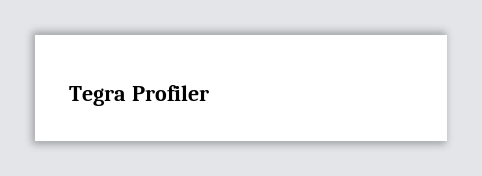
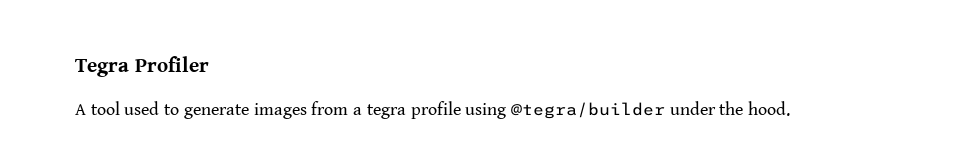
(209, 93) none -> [75,101,791,119] // A tool used to generate images from a tegra profile using @tegra/builder under the hood.

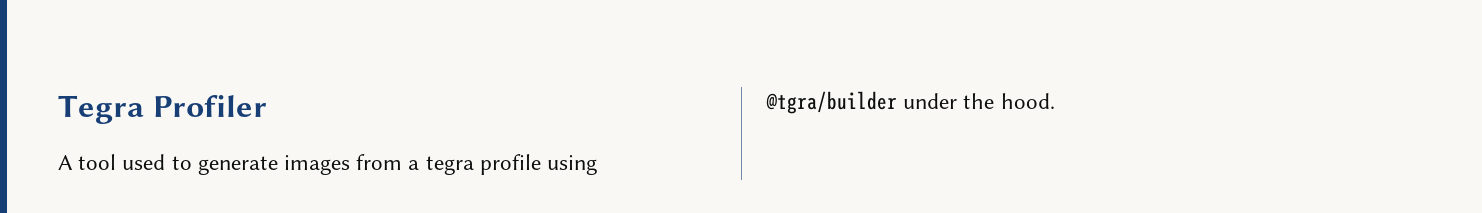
[510,102,665,119] @tegra/builder -> [766,91,897,114] @tgra/builder

